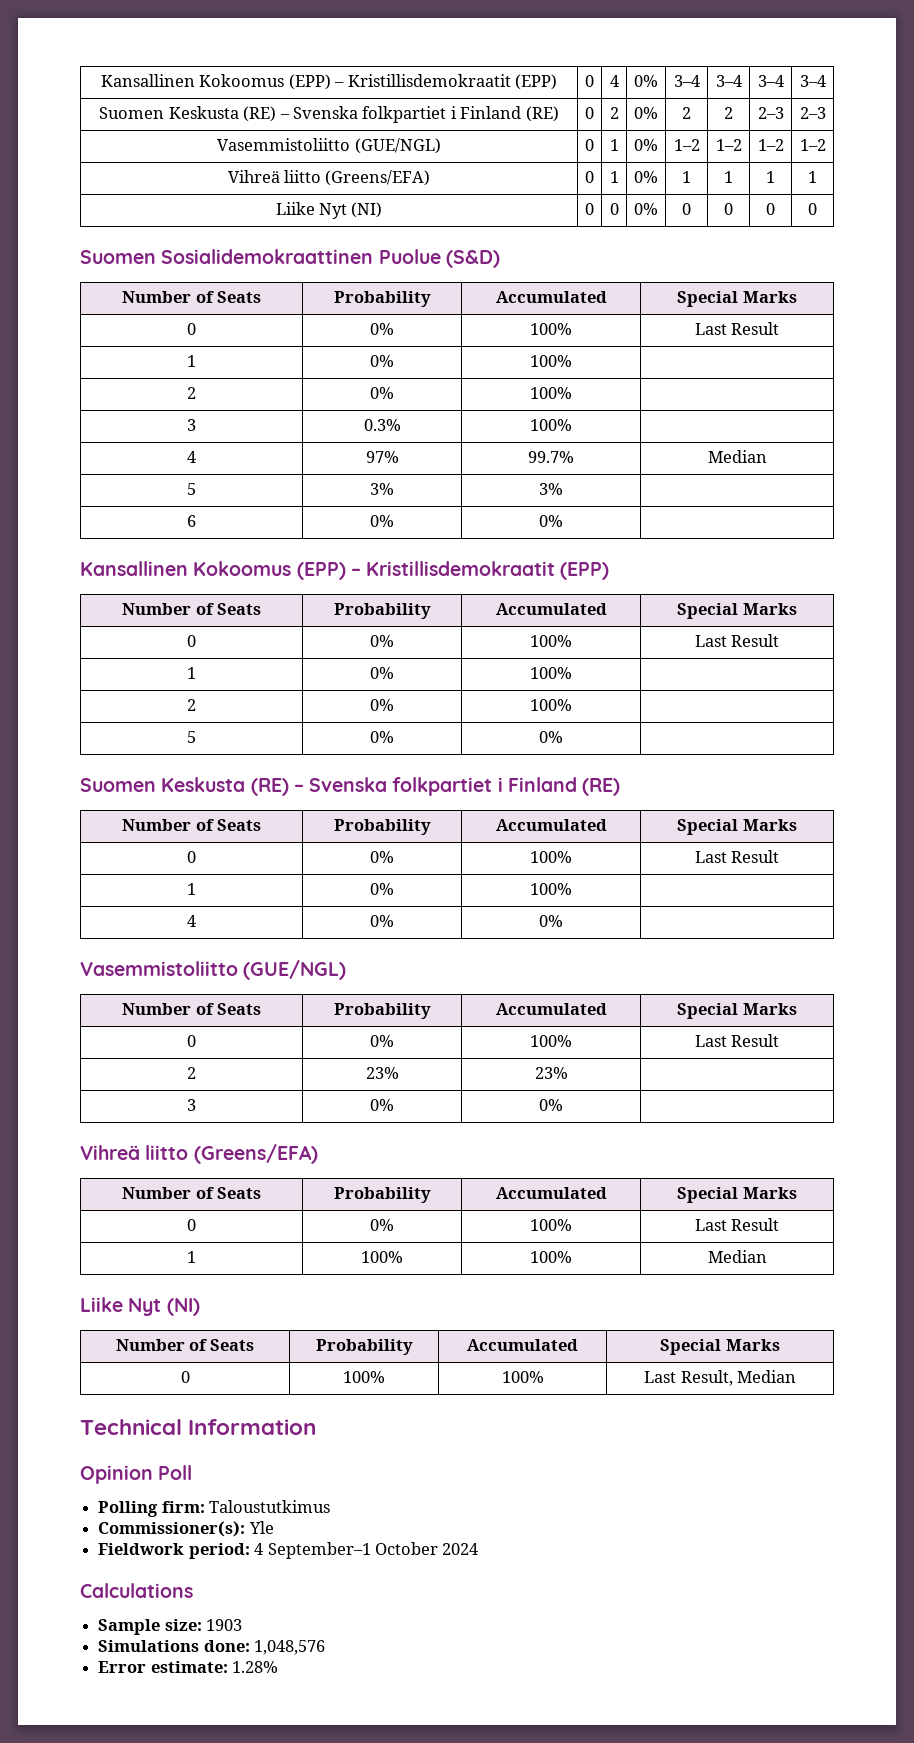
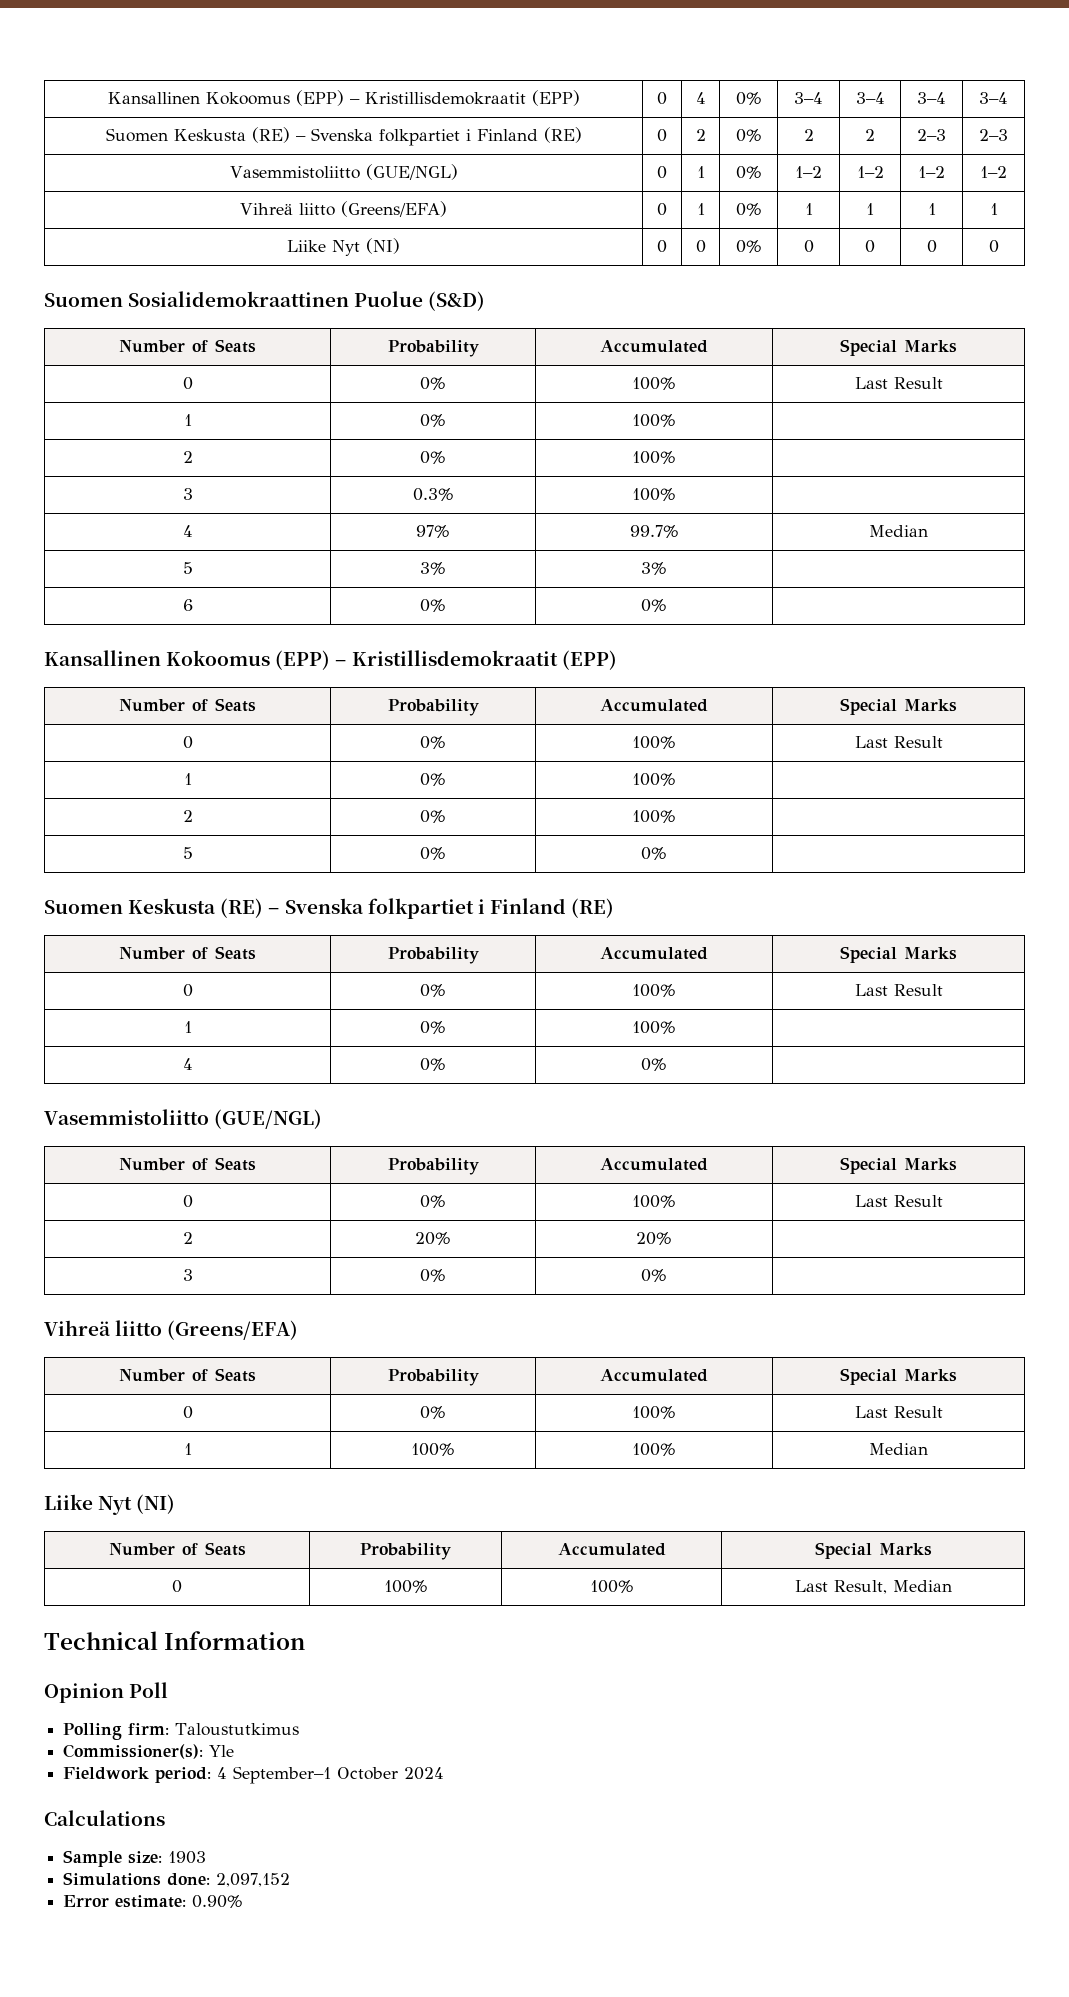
[365,1067,399,1079] [534,1067,568,1079] 23% | 23% -> [415,1232,451,1245] [636,1232,672,1245] 20% | 20%
[254,1640,326,1655] 1,048,576 -> [216,1873,291,1887] 2,097,152
[232,1661,279,1673] 1.28% -> [192,1895,244,1908] 0.90%

